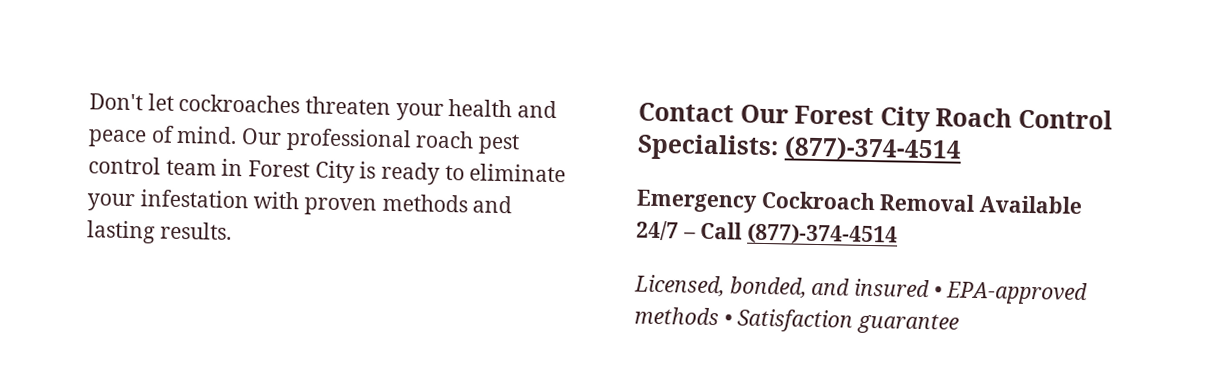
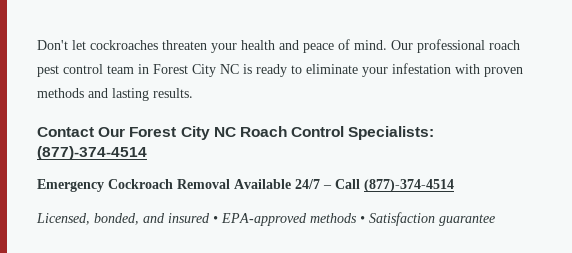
(355, 172) none -> [220,64,239,74] NC
(931, 119) none -> [213,127,236,137] NC

